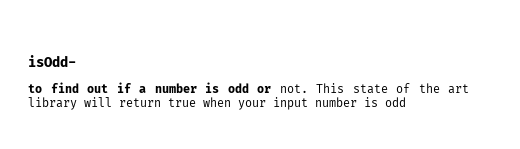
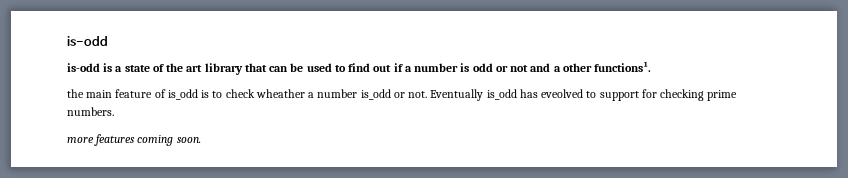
[28,55,76,67] isOdd- // -> [67,36,108,46] [67,63,332,75] is-odd // is-odd is a state of the art library that can be used
[279,83,469,94] [28,97,406,110] not. This state of the art library will return true when your input number is odd -> [510,61,652,72] [67,89,738,101] [67,107,114,116] [67,134,201,146] not and a other functions¹. // the main feature of is_odd is to check wheather a number is_odd or not. Eventually is_odd has eveolved to support for checking prime numbers. // more features coming soon.

